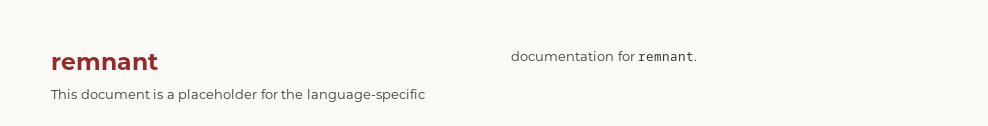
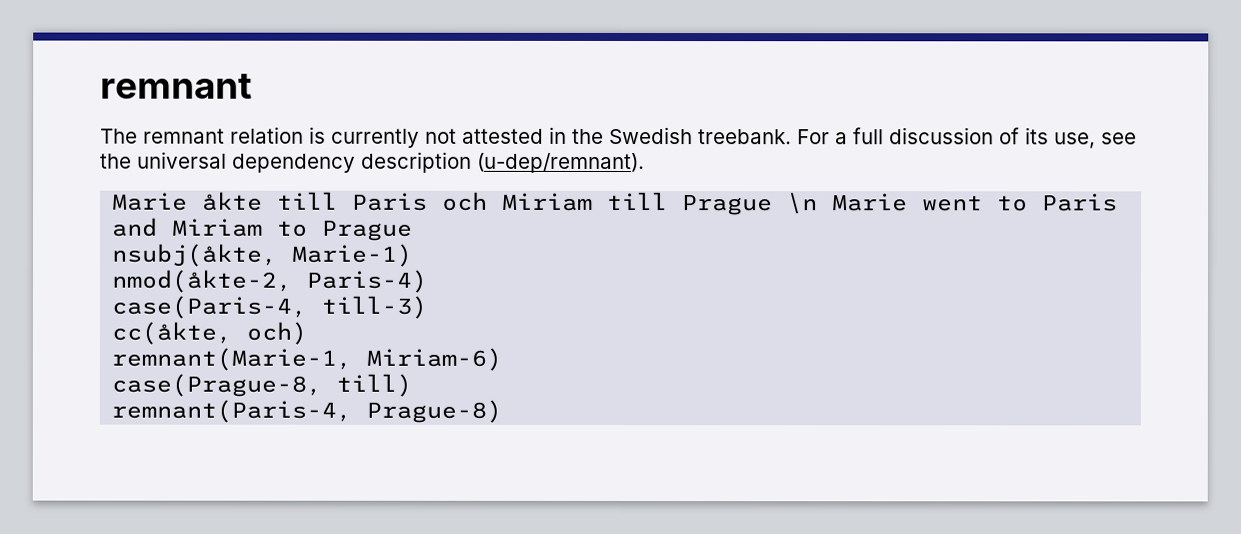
[51,89,425,102] [511,51,698,61] This document is a placeholder for the language-specific documentation for remnant. -> [100,126,1137,149] [100,151,645,174] [112,191,1119,216] [112,217,414,241] [112,243,414,267] [111,269,428,293] [111,295,428,319] [111,321,308,345] [111,347,503,371] [111,373,413,397] [111,399,503,423] The remnant relation is currently not attested in the Swedish treebank. For a full discussion of its use, see the universal dependency description (u-dep/remnant). // Marie åkte till Paris och Miriam till Prague \n Marie went to Paris and Miriam to Prague // nsubj(åkte, Marie-1) // nmod(åkte-2, Paris-4) // case(Paris-4, till-3) // cc(åkte, och) // remnant(Marie-1, Miriam-6) // case(Prague-8, till) // remnant(Paris-4, Prague-8)

